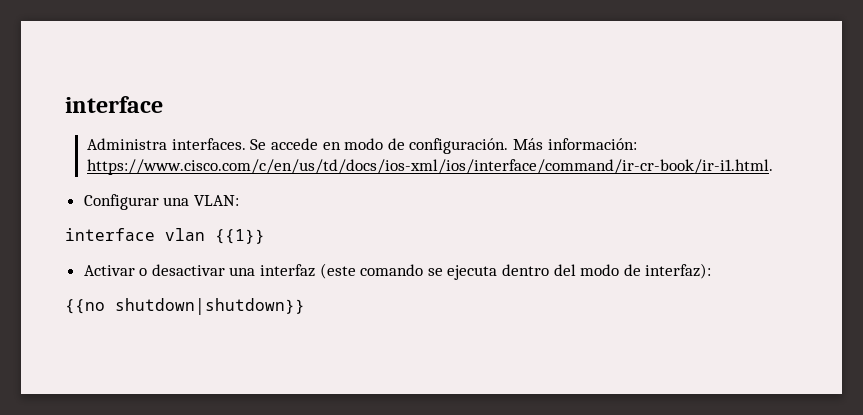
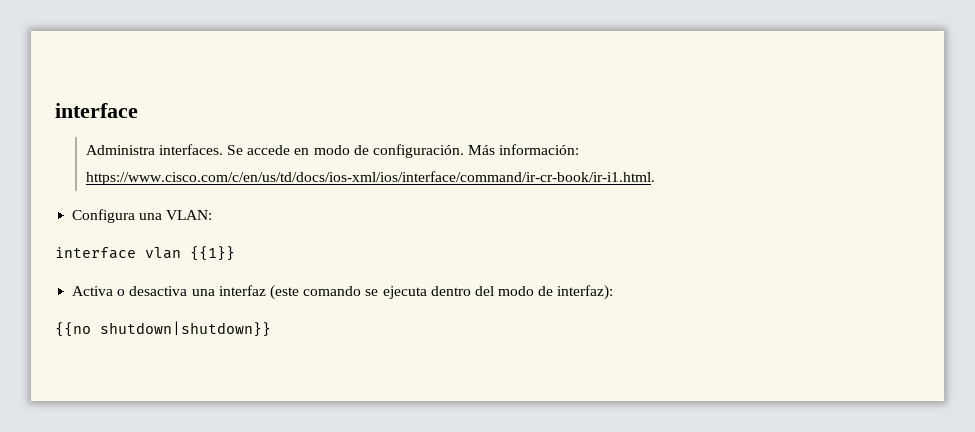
[83,194,159,210] Configurar -> [72,209,136,223] Configura
[83,264,225,276] Activar o desactivar -> [72,286,188,296] Activa o desactiva

